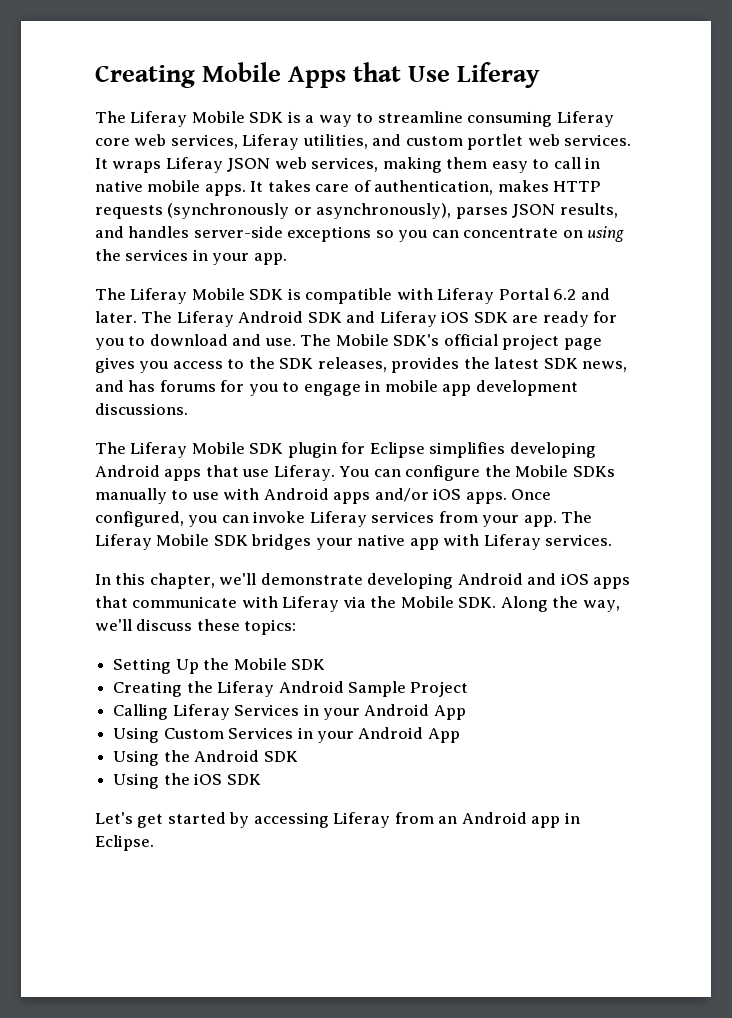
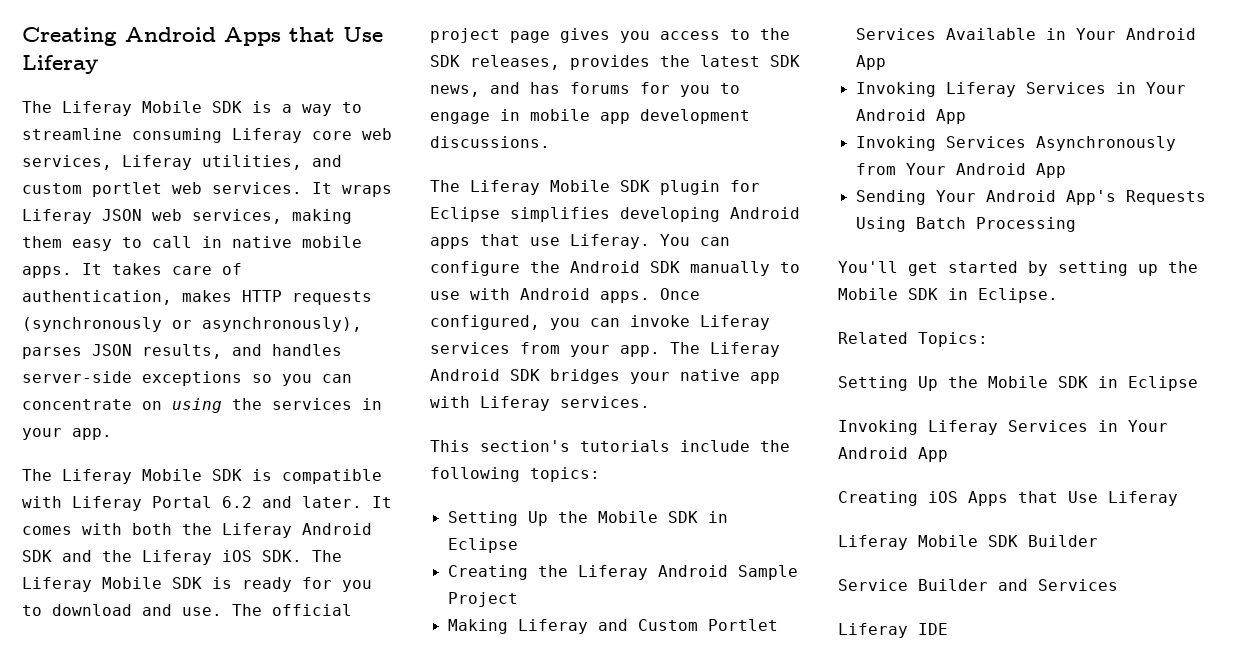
[95,62,282,88] Creating Mobile -> [22,27,216,46] Creating Android
[141,311,173,323] The -> [372,496,392,508] [22,523,212,535] It comes with both the
(376, 317) none -> [102,550,132,562] the
[473,312,539,323] SDK are -> [262,550,342,562] [22,577,232,592] SDK. The Liferay Mobile SDK is
[335,334,440,346] Mobile SDK's -> (262, 610) none
[515,465,615,477] Mobile SDKs -> [570,261,680,273] Android SDK
[333,488,462,504] apps and/or iOS -> (590, 294) none
[156,534,210,546] Mobile -> [430,369,500,381] Android
[95,573,631,589] [95,596,620,612] [95,619,240,631] In this chapter, we'll demonstrate developing Android and iOS apps that communicate with Liferay via the Mobile SDK. Along the way, we'll discuss these -> [430,440,790,452] [430,467,520,482] This section's tutorials include the following
(325, 664) none -> [707,511,728,523] [447,538,518,553] in Eclipse
[113,704,466,720] [113,727,460,743] [113,750,298,766] [113,773,261,789] [95,812,580,828] [95,835,154,851] Calling Liferay Services in your Android App // Using Custom Services in your Android App // Using the Android SDK // Using the iOS SDK // Let's get started by accessing Liferay from an Android app in Eclipse. -> [447,619,778,634] [855,28,1196,40] [855,55,886,70] [855,82,1186,97] [855,109,966,124] [855,136,1176,151] [855,163,1066,178] [855,190,1206,205] [855,217,1076,232] [838,261,1198,276] [838,288,1058,303] [838,332,988,347] [838,376,1198,391] [838,420,1168,435] [838,447,948,462] [838,491,1178,506] [838,535,1098,550] [838,579,1118,591] [838,623,948,638] Making Liferay and Custom Portlet Services Available in Your Android App // Invoking Liferay Services in Your Android App // Invoking Services Asynchronously from Your Android App // Sending Your Android App's Requests Using Batch Processing // You'll get started by setting up the Mobile SDK in Eclipse. // Related Topics: // Setting Up the Mobile SDK in Eclipse // Invoking Liferay Services in Your Android App // Creating iOS Apps that Use Liferay // Liferay Mobile SDK Builder // Service Builder and Services // Liferay IDE

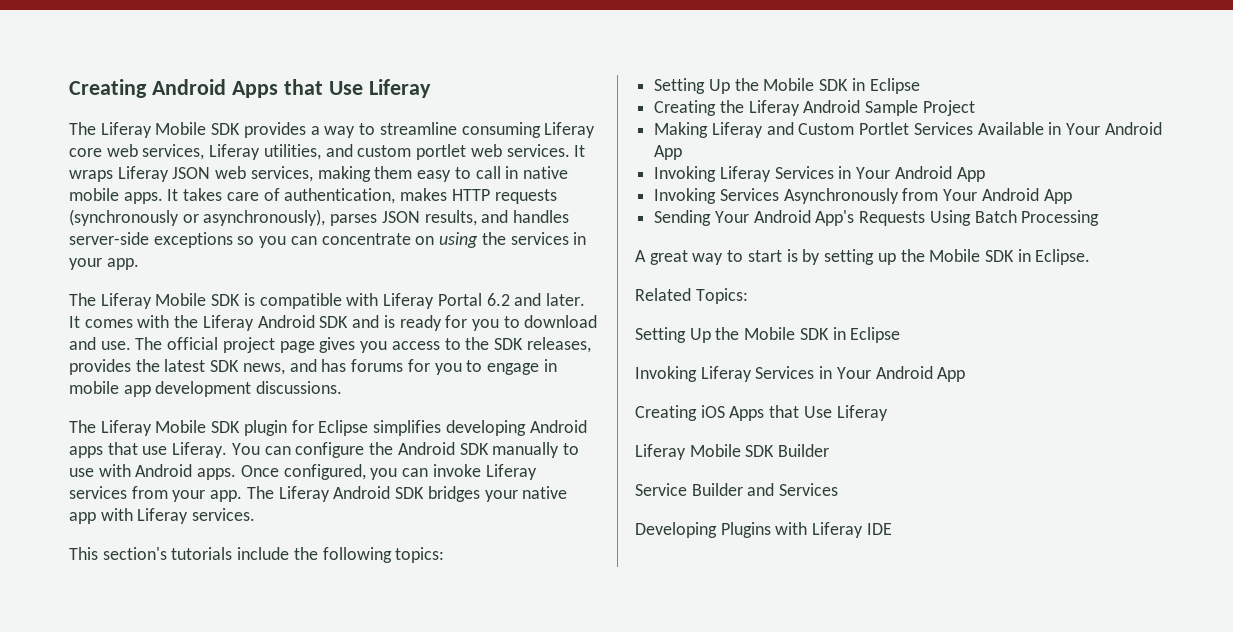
[252,101,272,113] is -> [243,122,306,138] provides
[132,523,172,535] both -> (170, 321) none
[102,550,342,565] [22,577,202,592] the Liferay iOS SDK. The Liferay Mobile SDK -> (380, 321) none
[838,261,1018,276] You'll get started -> [635,249,798,265] A great way to start is
(1118, 585) none -> [635,522,808,538] Developing Plugins with

